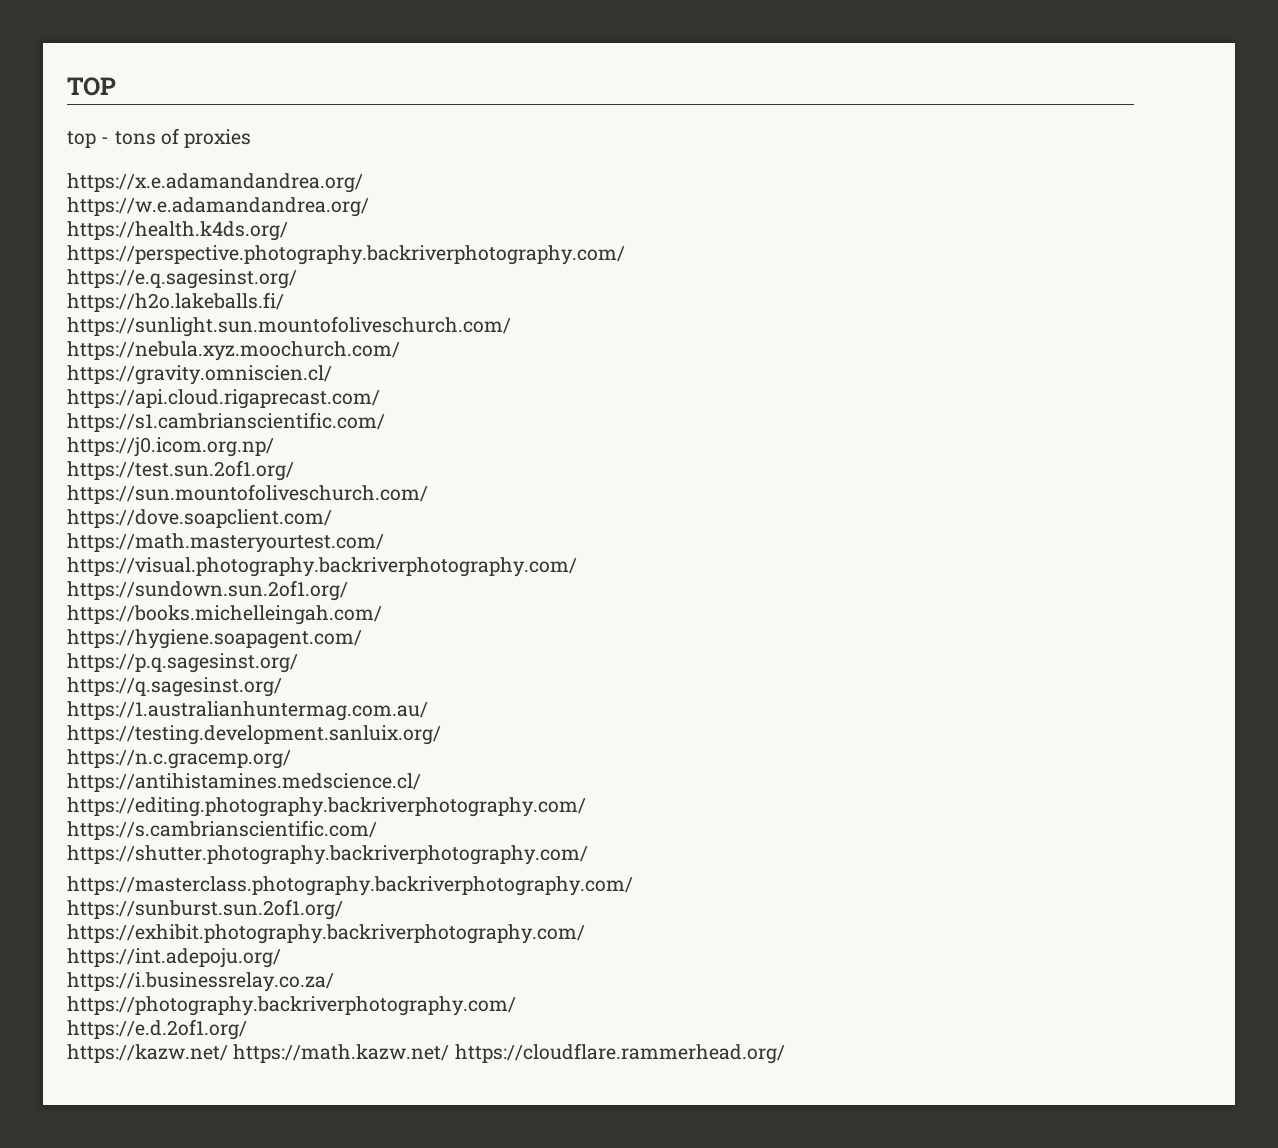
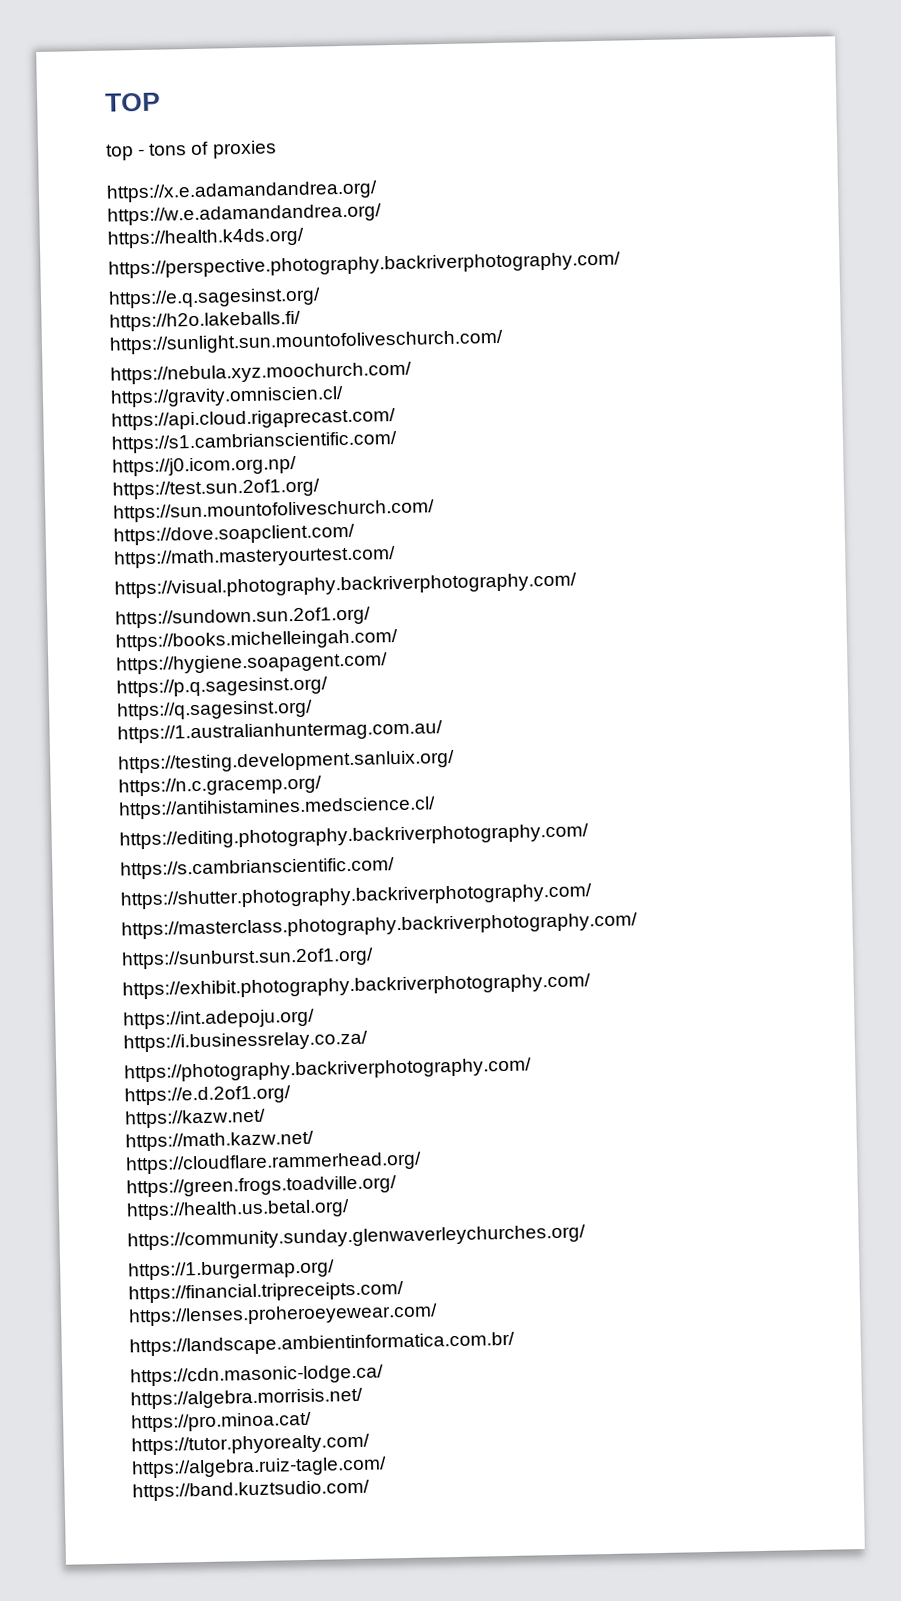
(228, 1053) none -> (266, 1118) //
(450, 1053) none -> (314, 1141) //
(785, 1053) none -> [126,1175,397,1198] [126,1199,350,1221] [127,1224,586,1251] [128,1259,335,1281] [128,1281,404,1304] [128,1303,438,1327] [129,1331,515,1357] [130,1364,384,1387] [130,1387,363,1410] [131,1411,312,1433] [131,1433,370,1456] [131,1456,387,1479] [132,1479,370,1502] // https://green.frogs.toadville.org/ // https://health.us.betal.org/ // https://community.sunday.glenwaverleychurches.org/ // https://1.burgermap.org/ // https://financial.tripreceipts.com/ // https://lenses.proheroeyewear.com/ // https://landscape.ambientinformatica.com.br/ // https://cdn.masonic-lodge.ca/ // https://algebra.morrisis.net/ // https://pro.minoa.cat/ // https://tutor.phyorealty.com/ // https://algebra.ruiz-tagle.com/ // https://band.kuztsudio.com/

